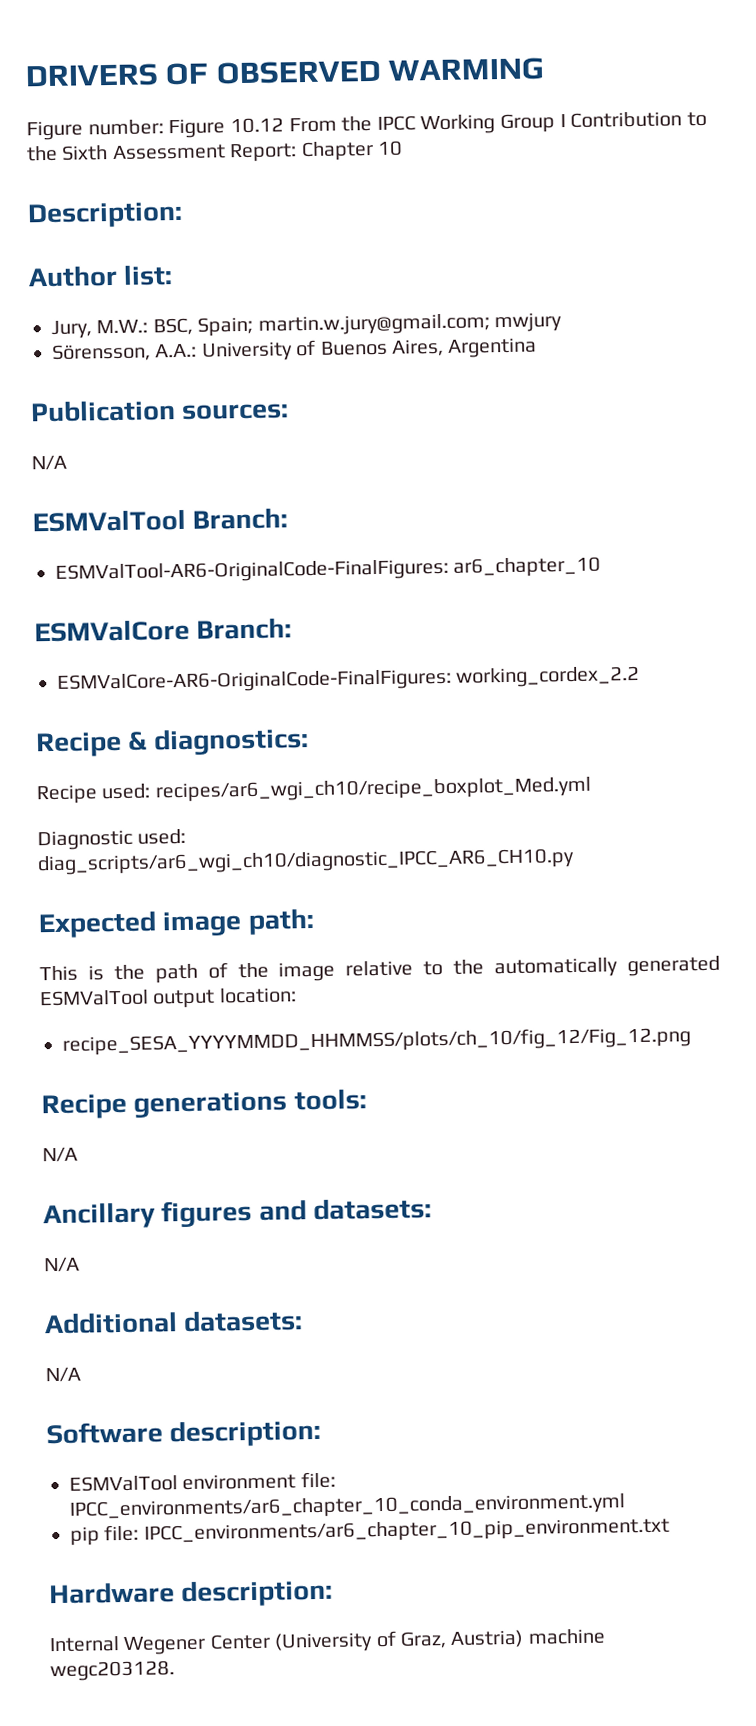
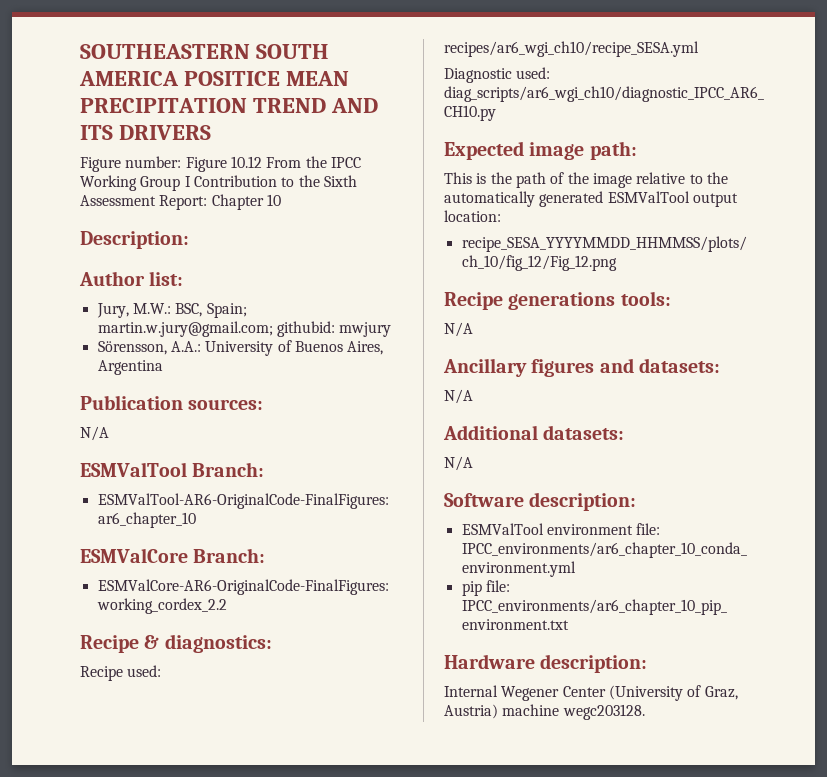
[25,57,545,88] DRIVERS OF OBSERVED WARMING -> [80,44,330,59] [79,71,350,86] [80,98,379,113] [80,125,212,140] SOUTHEASTERN SOUTH AMERICA POSITICE MEAN PRECIPITATION TREND AND ITS DRIVERS
(490, 324) none -> [276,321,335,337] githubid:
[154,776,591,803] recipes/ar6_wgi_ch10/recipe_boxplot_Med.yml -> [444,41,699,57] recipes/ar6_wgi_ch10/recipe_SESA.yml

